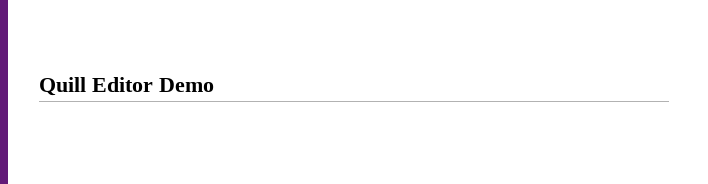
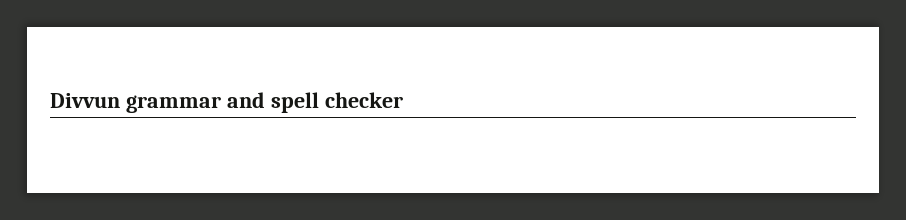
[39,77,214,96] Quill Editor Demo -> [50,92,403,113] Divvun grammar and spell checker

